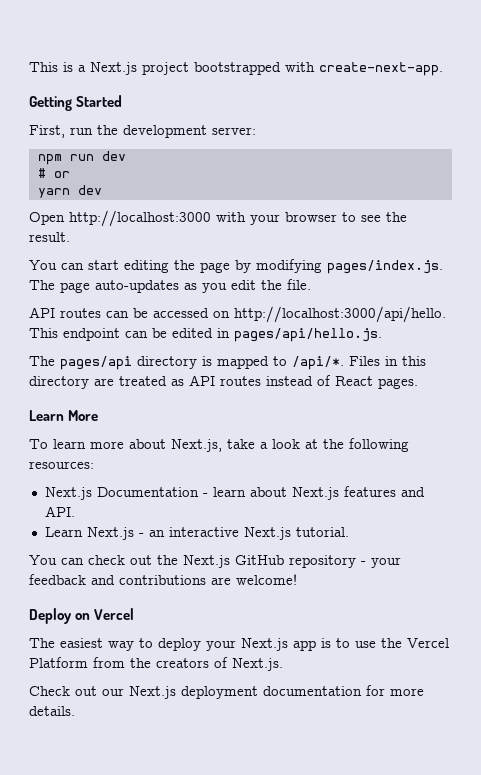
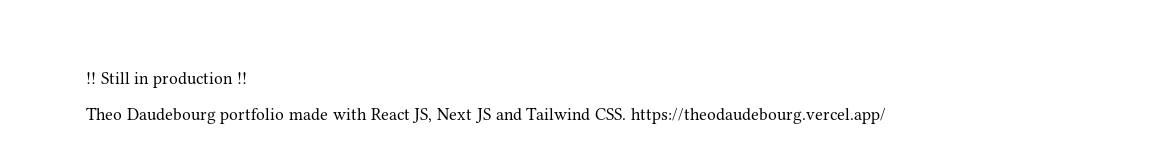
[29,62,443,76] [29,95,123,111] [29,125,256,138] [37,151,126,165] [37,168,70,178] [37,185,102,198] [29,210,407,227] [29,232,70,242] [29,259,443,274] [29,279,311,293] [29,306,446,323] [29,328,382,342] [29,356,426,370] [29,375,418,389] [29,410,99,421] [29,438,409,452] [29,461,94,469] [44,486,425,500] [44,506,75,517] [44,527,349,540] [29,555,401,568] [29,574,297,585] [29,608,135,624] [29,638,449,651] [29,657,283,671] [29,685,424,699] [29,706,75,716] This is a Next.js project bootstrapped with create-next-app. // Getting Started // First, run the development server: // npm run dev // # or // yarn dev // Open http://localhost:3000 with your browser to see the result. // You can start editing the page by modifying pages/index.js. The page auto-updates as you edit the file. // API routes can be accessed on http://localhost:3000/api/hello. This endpoint can be edited in pages/api/hello.js. // The pages/api directory is mapped to /api/*. Files in this directory are treated as API routes instead of React pages. // Learn More // To learn more about Next.js, take a look at the following resources: // Next.js Documentation - learn about Next.js features and API. // Learn Next.js - an interactive Next.js tutorial. // You can check out the Next.js GitHub repository - your feedback and contributions are welcome! // Deploy on Vercel // The easiest way to deploy your Next.js app is to use the Vercel Platform from the creators of Next.js. // Check out our Next.js deployment documentation for more details. -> [86,72,247,88] [86,107,886,124] !! Still in production !! // Theo Daudebourg portfolio made with React JS, Next JS and Tailwind CSS. https://theodaudebourg.vercel.app/

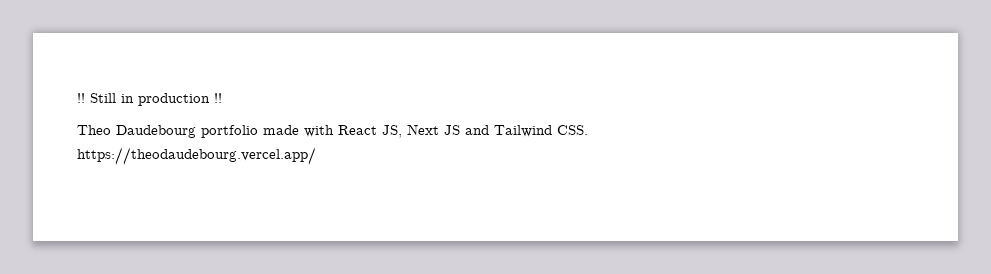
(626, 114) none -> (588, 130) //

